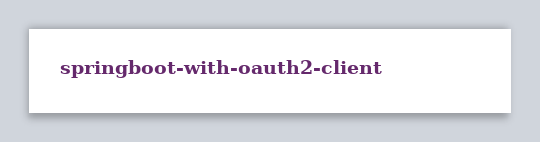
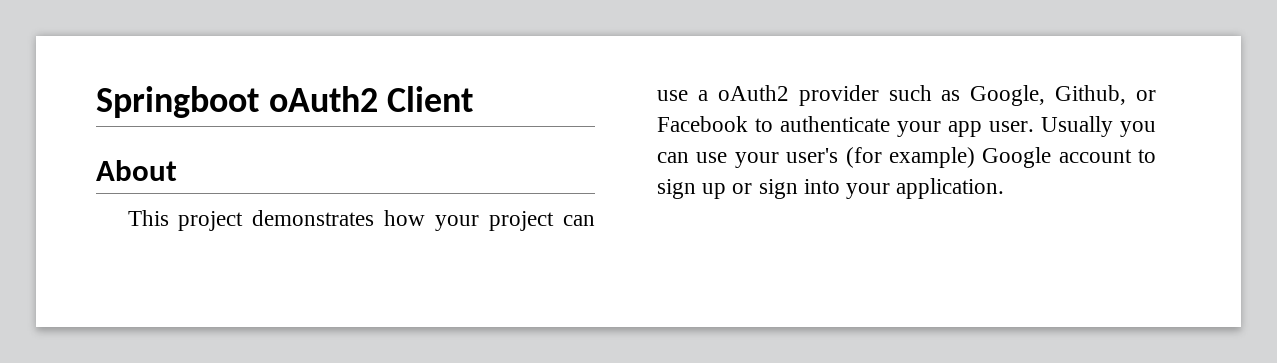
[60,60,382,78] springboot-with-oauth2-client -> [96,86,474,118] [96,160,177,181] [127,210,595,231] [657,85,1156,106] [657,116,1156,137] [657,147,1156,168] [657,178,1005,199] Springboot oAuth2 Client // About // This project demonstrates how your project can use a oAuth2 provider such as Google, Github, or Facebook to authenticate your app user. Usually you can use your user's (for example) Google account to sign up or sign into your application.

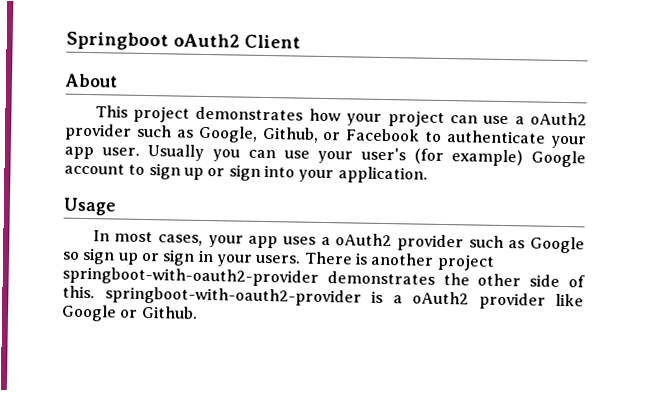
(1005, 188) none -> [63,197,117,216] [92,230,585,254] [62,247,495,271] [62,266,585,288] [62,285,584,310] [61,304,198,322] // Usage // In most cases, your app uses a oAuth2 provider such as Google so sign up or sign in your users. There is another project springboot-with-oauth2-provider demonstrates the other side of this. springboot-with-oauth2-provider is a oAuth2 provider like Google or Github.

